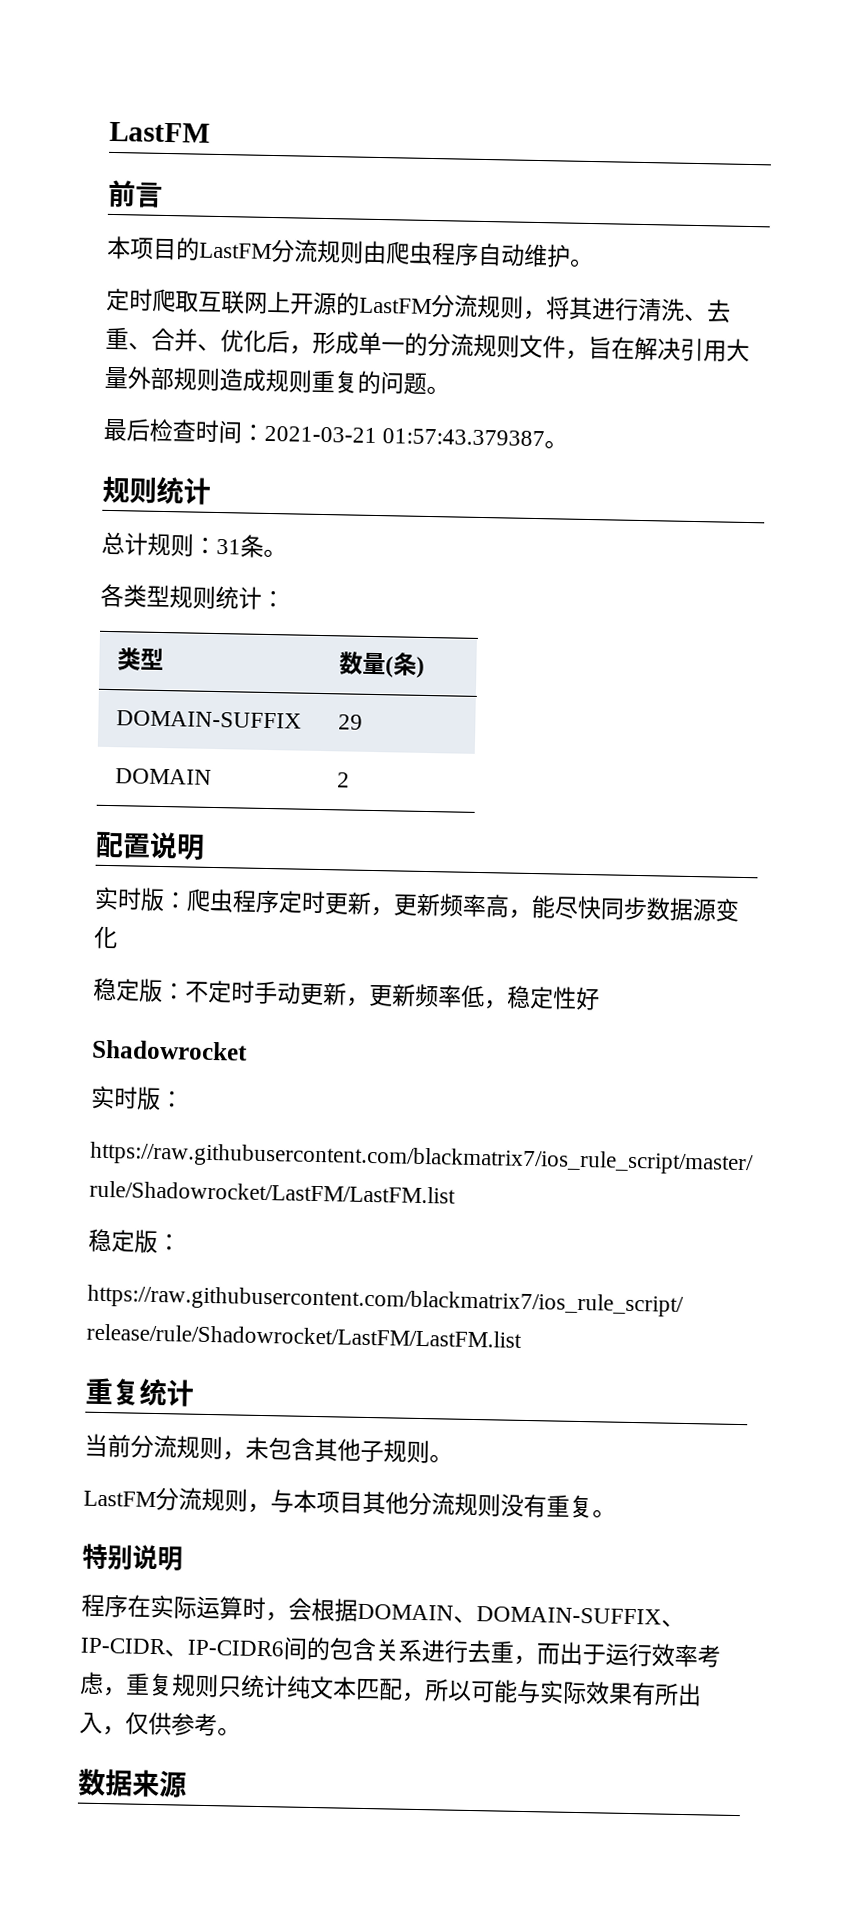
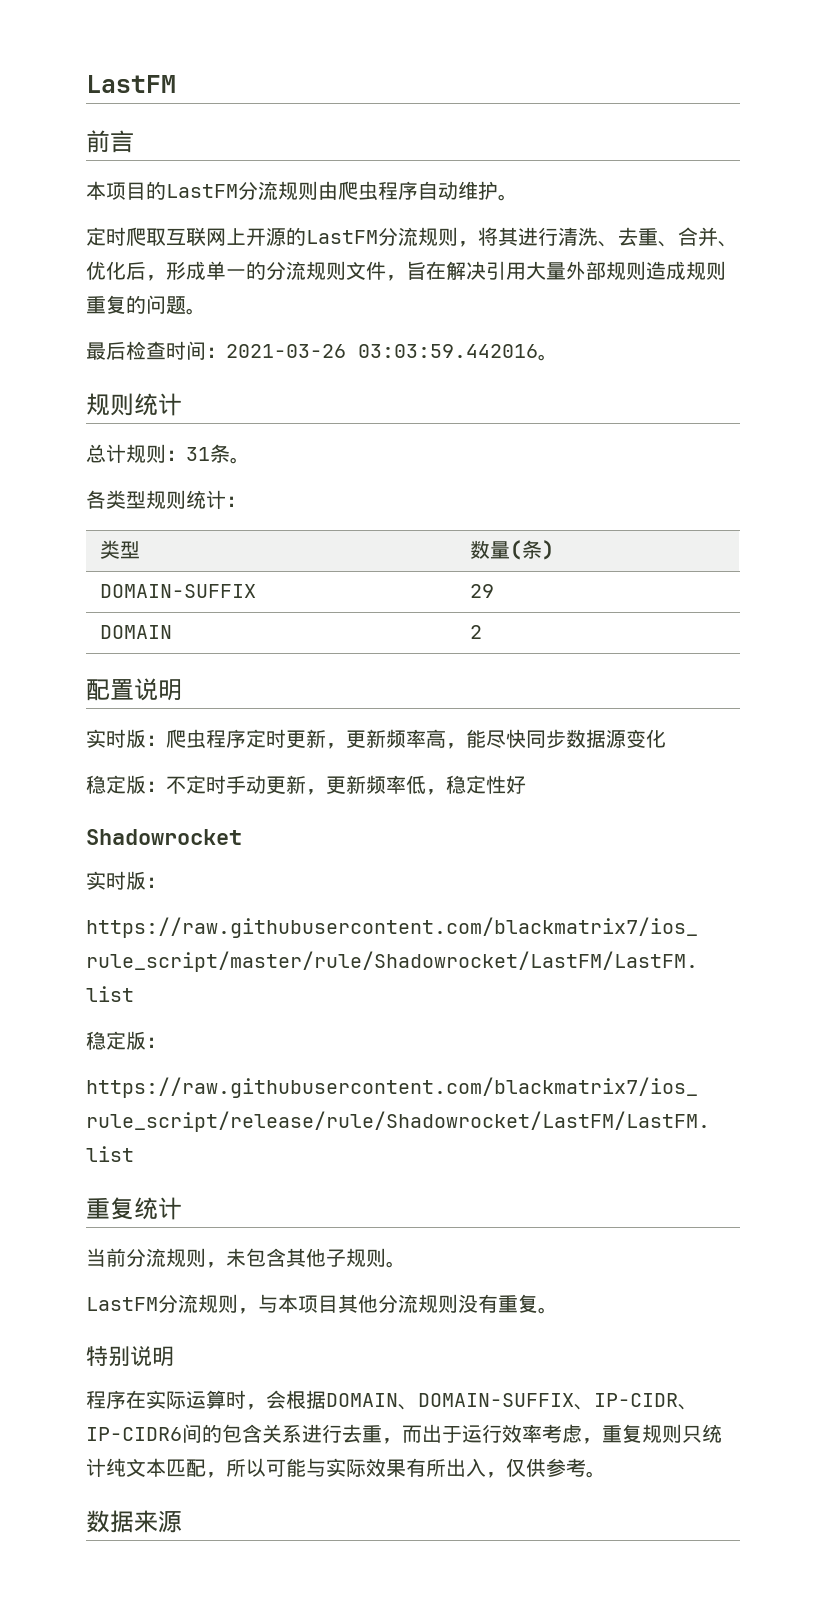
[264,425,546,447] 2021-03-21 01:57:43.379387 -> [226,344,538,358] 2021-03-26 03:03:59.442016

